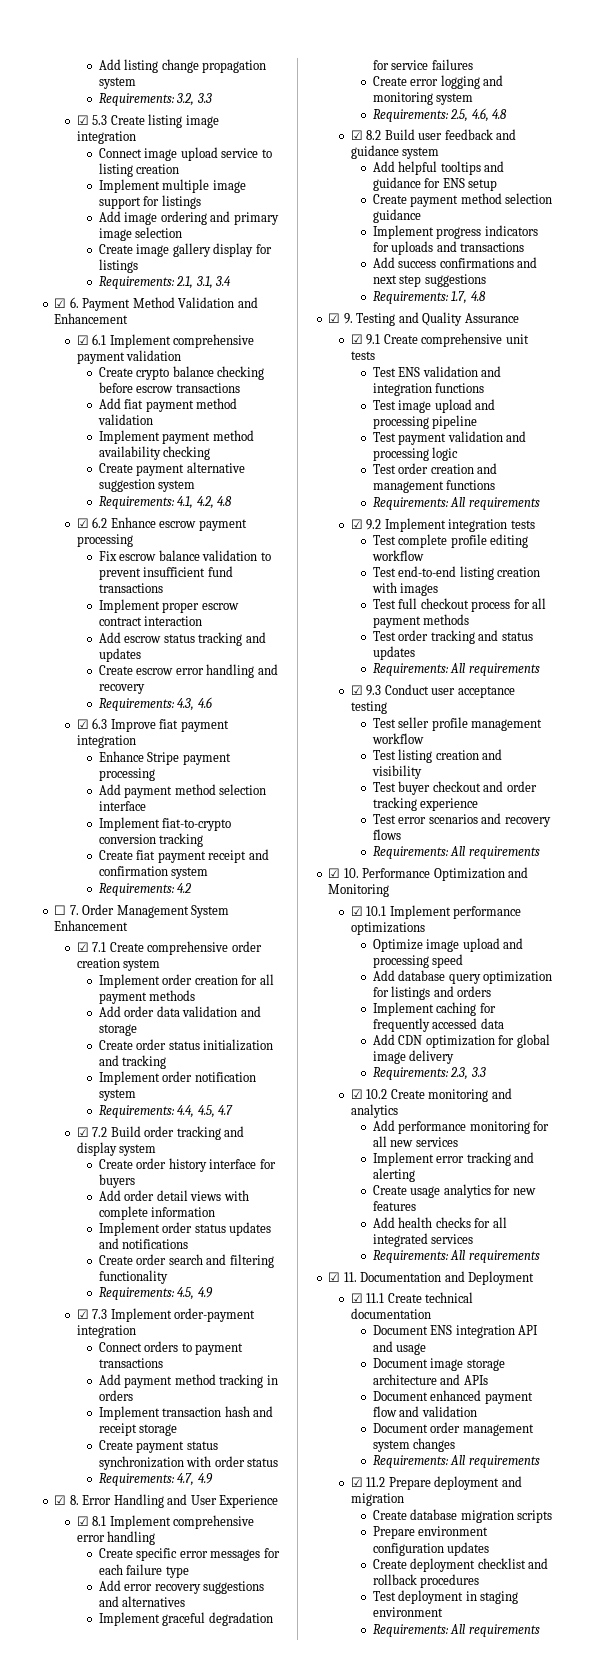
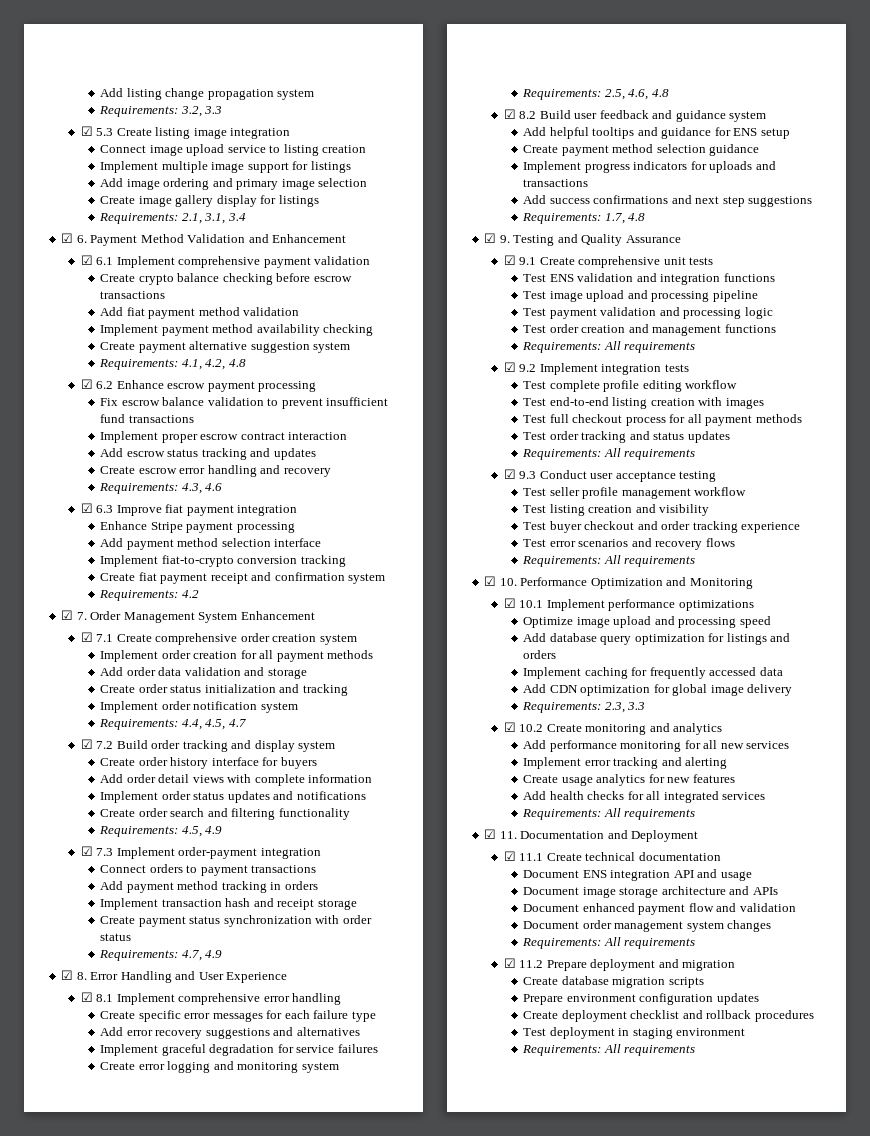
[54,905,67,915] ☐ -> [61,610,74,620] ☑

